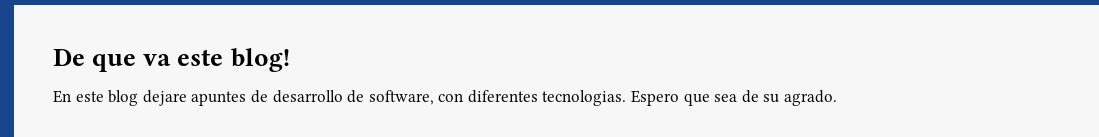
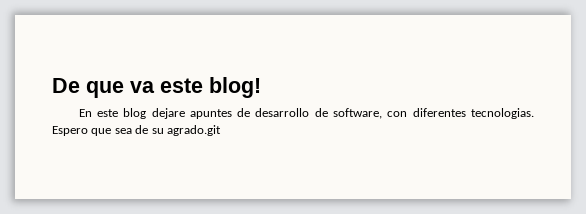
[784,90,838,106] agrado. -> [166,125,221,136] agrado.git

